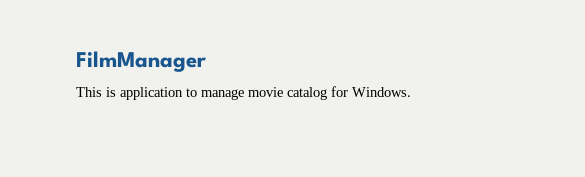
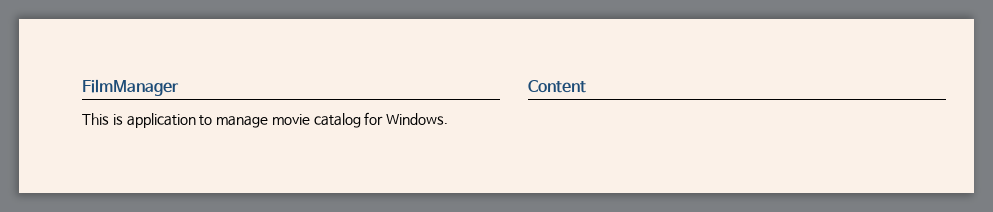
(411, 92) none -> [528,80,586,93] // Content

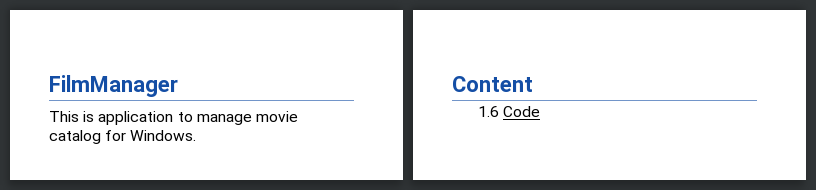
(586, 86) none -> [477,106,541,117] // 1.6 Code

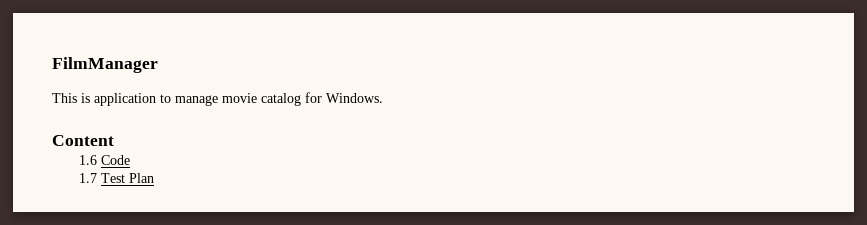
(541, 111) none -> [78,173,154,183] // 1.7 Test Plan

